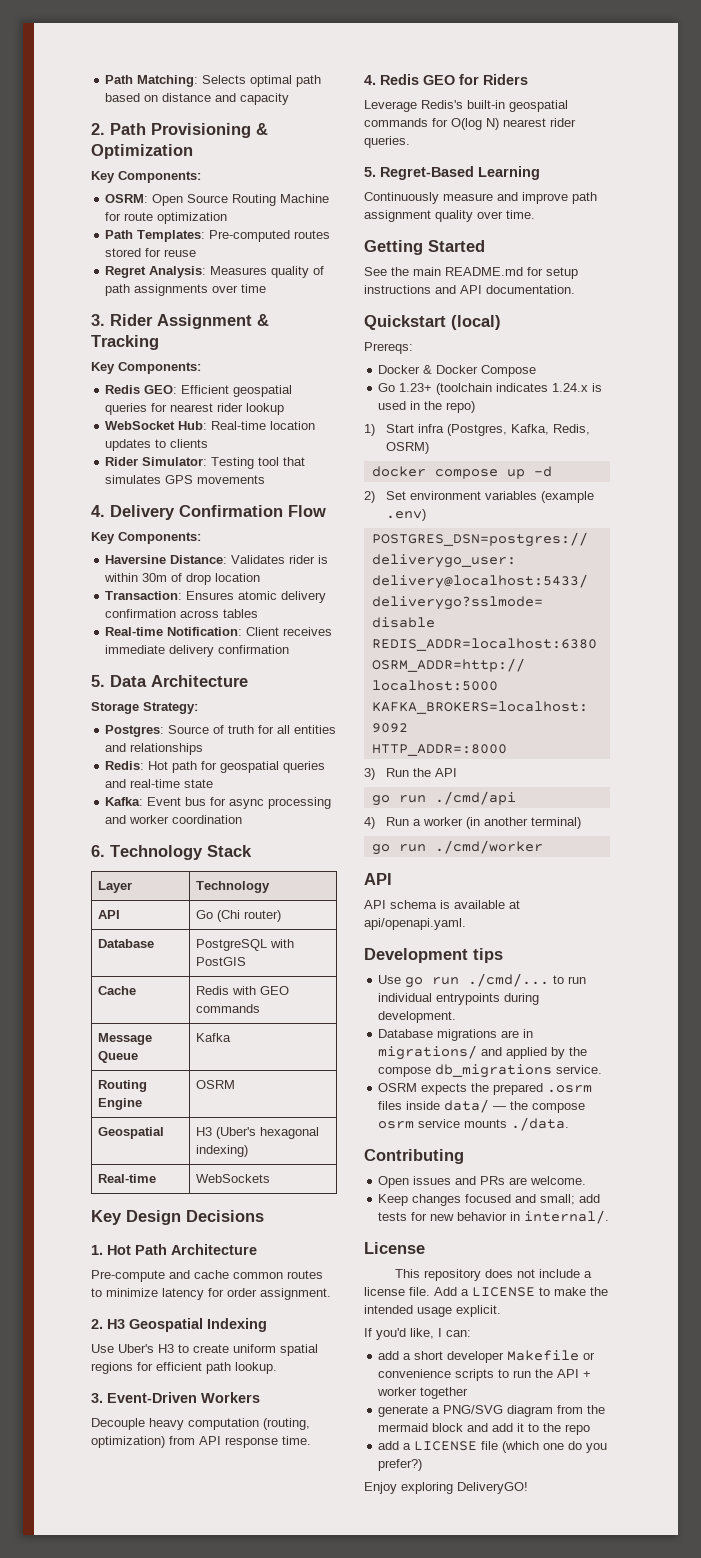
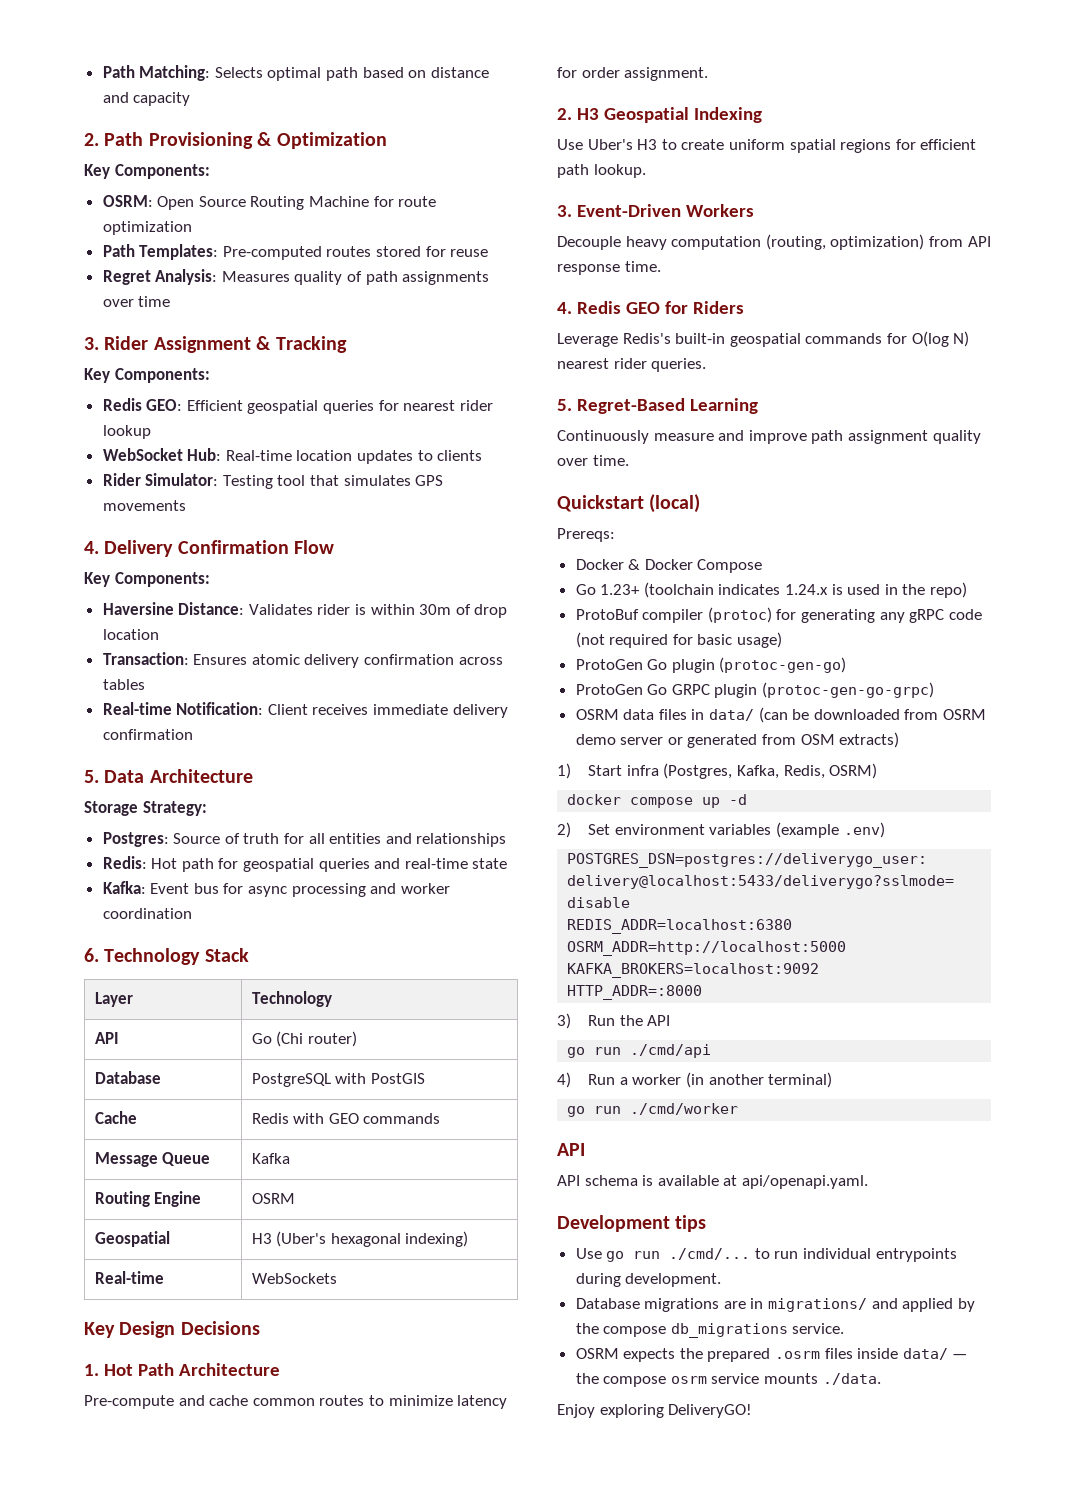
[364,240,485,255] [364,267,578,279] [364,285,575,294] // Getting Started // See the main README.md for setup instructions and API documentation. -> (629, 460) none
(476, 407) none -> [575,607,982,623] [575,632,783,648] [575,657,847,673] [575,682,935,698] [575,707,987,723] [575,732,900,748] // ProtoBuf compiler (protoc) for generating any gRPC code (not required for basic usage) // ProtoGen Go plugin (protoc-gen-go) // ProtoGen Go GRPC plugin (protoc-gen-go-grpc) // OSRM data files in data/ (can be downloaded from OSRM demo server or generated from OSM extracts)
[364,1149,464,1164] [378,1176,587,1188] [378,1194,601,1206] [378,1210,610,1224] [364,1242,425,1254] [394,1269,592,1281] [364,1287,608,1297] [364,1305,501,1317] [364,1328,471,1340] [378,1350,596,1363] [378,1369,592,1381] [377,1387,469,1399] [378,1405,606,1417] [378,1423,591,1435] [378,1441,608,1453] [378,1459,423,1471] // Contributing // Open issues and PRs are welcome. // Keep changes focused and small; add tests for new behavior in internal/. // License // This repository does not include a license file. Add a LICENSE to make the intended usage explicit. // If you'd like, I can: // add a short developer Makefile or convenience scripts to run the API + worker together // generate a PNG/SVG diagram from the mermaid block and add it to the repo // add a LICENSE file (which one do you prefer?) -> (881, 1379) none

